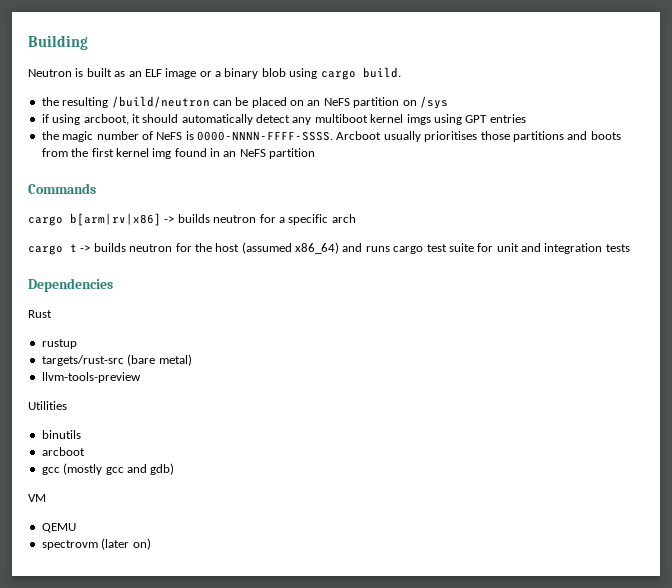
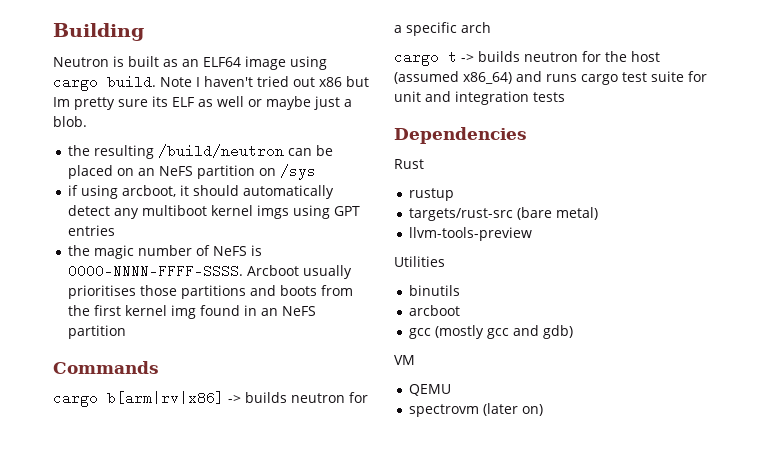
[144,67,401,80] ELF image or a binary blob using cargo build. -> [203,56,327,70] [53,75,369,91] [53,96,352,110] [53,116,87,127] ELF64 image using cargo build. Note I haven't tried out x86 but Im pretty sure its ELF as well or maybe just a blob.

